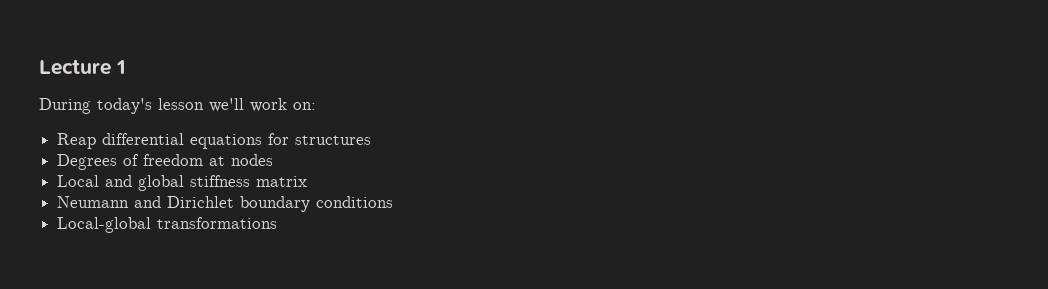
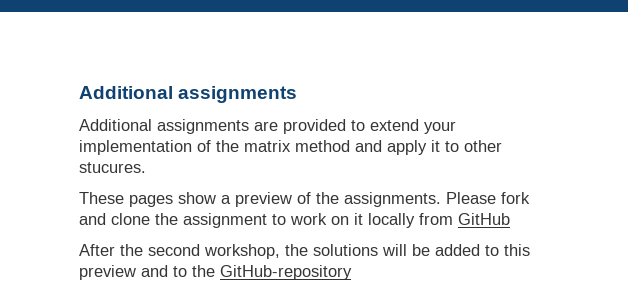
[39,59,126,75] [39,98,316,114] [57,133,372,149] [57,154,274,170] [57,175,308,191] [57,196,394,212] [57,217,278,233] Lecture 1 // During today's lesson we'll work on: // Reap differential equations for structures // Degrees of freedom at nodes // Local and global stiffness matrix // Neumann and Dirichlet boundary conditions // Local-global transformations -> [79,86,298,103] [79,119,456,134] [79,140,502,155] [79,162,146,173] [79,192,530,207] [79,213,510,228] [79,244,530,259] [79,265,352,280] Additional assignments // Additional assignments are provided to extend your implementation of the matrix method and apply it to other stucures. // These pages show a preview of the assignments. Please fork and clone the assignment to work on it locally from GitHub // After the second workshop, the solutions will be added to this preview and to the GitHub-repository

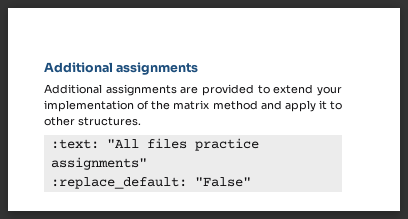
[79,162,146,173] [79,192,530,207] [79,213,510,228] [79,244,530,259] [79,265,352,280] stucures. // These pages show a preview of the assignments. Please fork and clone the assignment to work on it locally from GitHub // After the second workshop, the solutions will be added to this preview and to the GitHub-repository -> [78,117,141,126] [50,138,259,151] [50,157,147,170] [50,177,251,189] structures. // :text: "All files practice assignments" // :replace_default: "False"

